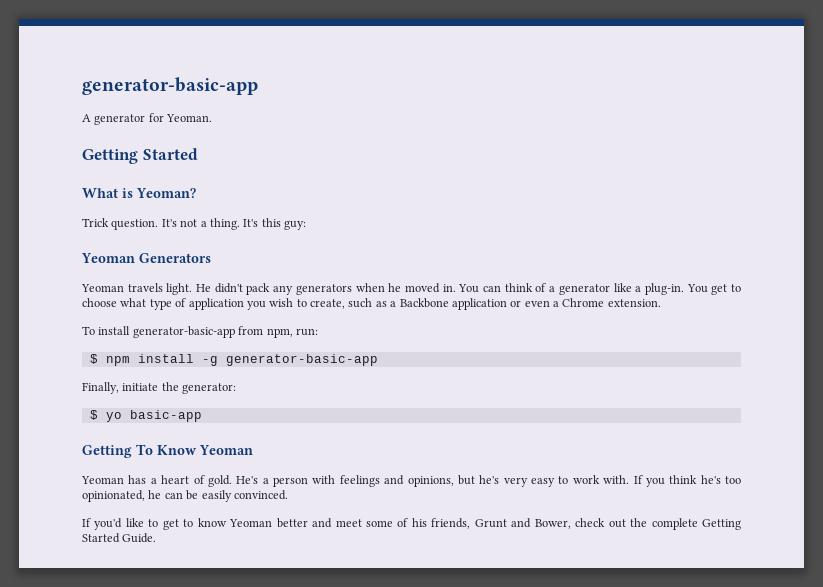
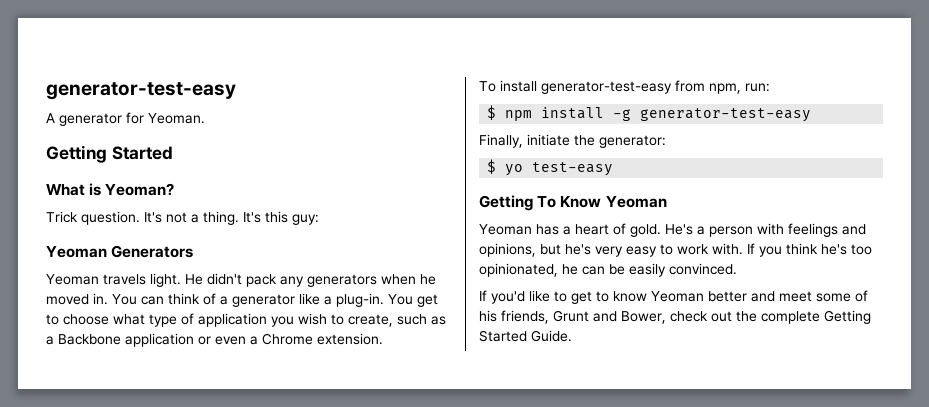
[82,77,258,95] generator-basic-app -> [46,82,236,100] generator-test-easy
[132,326,235,338] generator-basic-app -> [541,81,672,94] generator-test-easy
[225,354,378,366] generator-basic-app -> [640,108,812,122] generator-test-easy
[129,410,202,422] basic-app -> [532,162,614,176] test-easy

